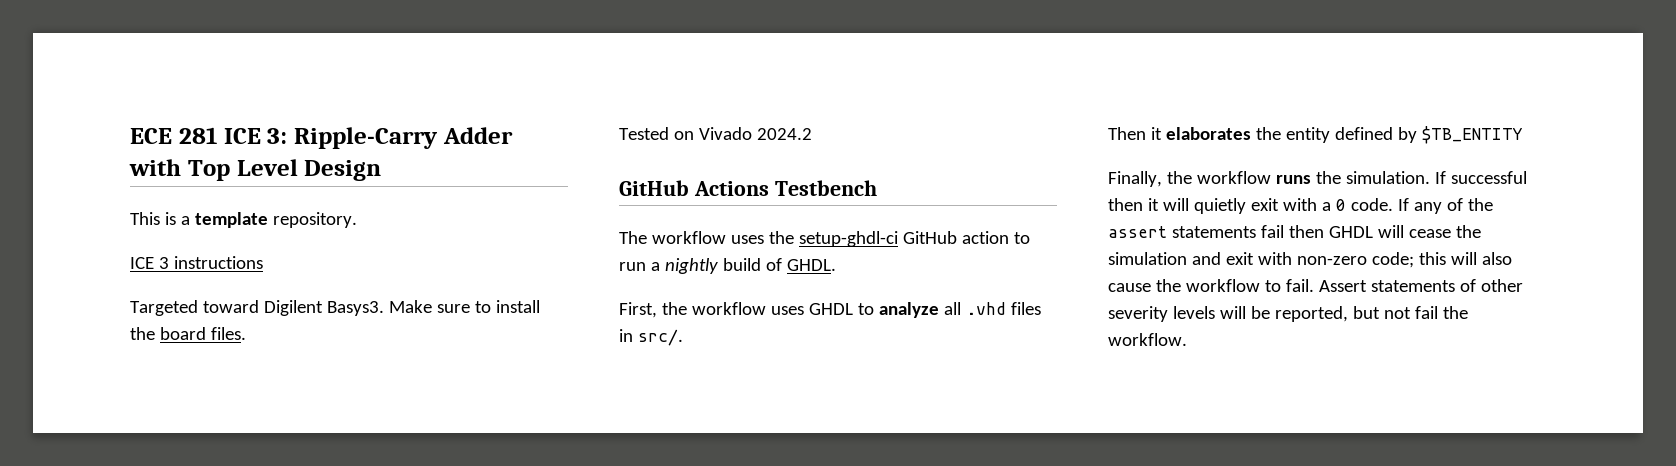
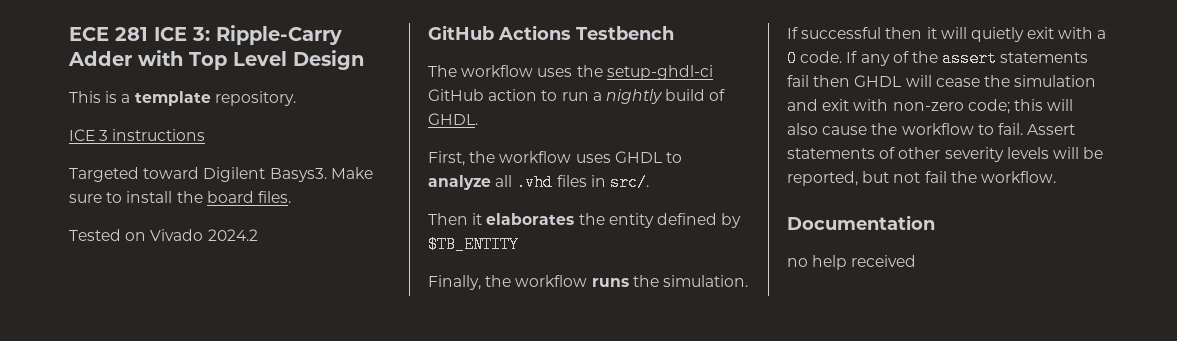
(1187, 339) none -> [787,215,935,230] [787,255,917,270] // Documentation // no help received

